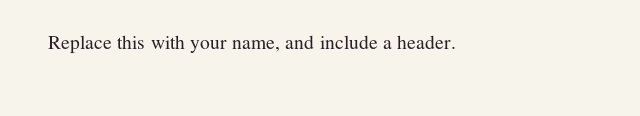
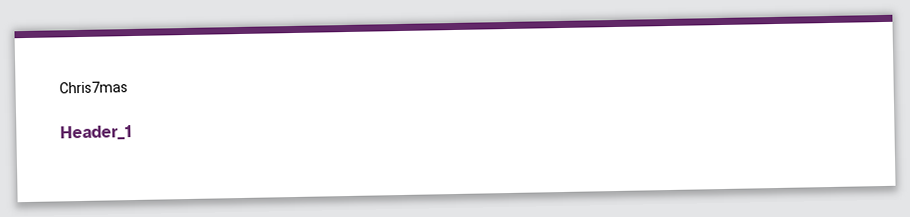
[48,35,457,54] Replace this with your name, and include a header. -> [59,81,128,94] [60,125,133,141] Chris7mas // Header_1

